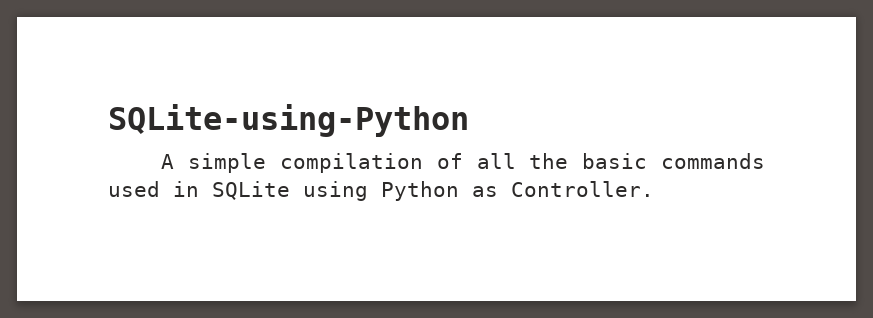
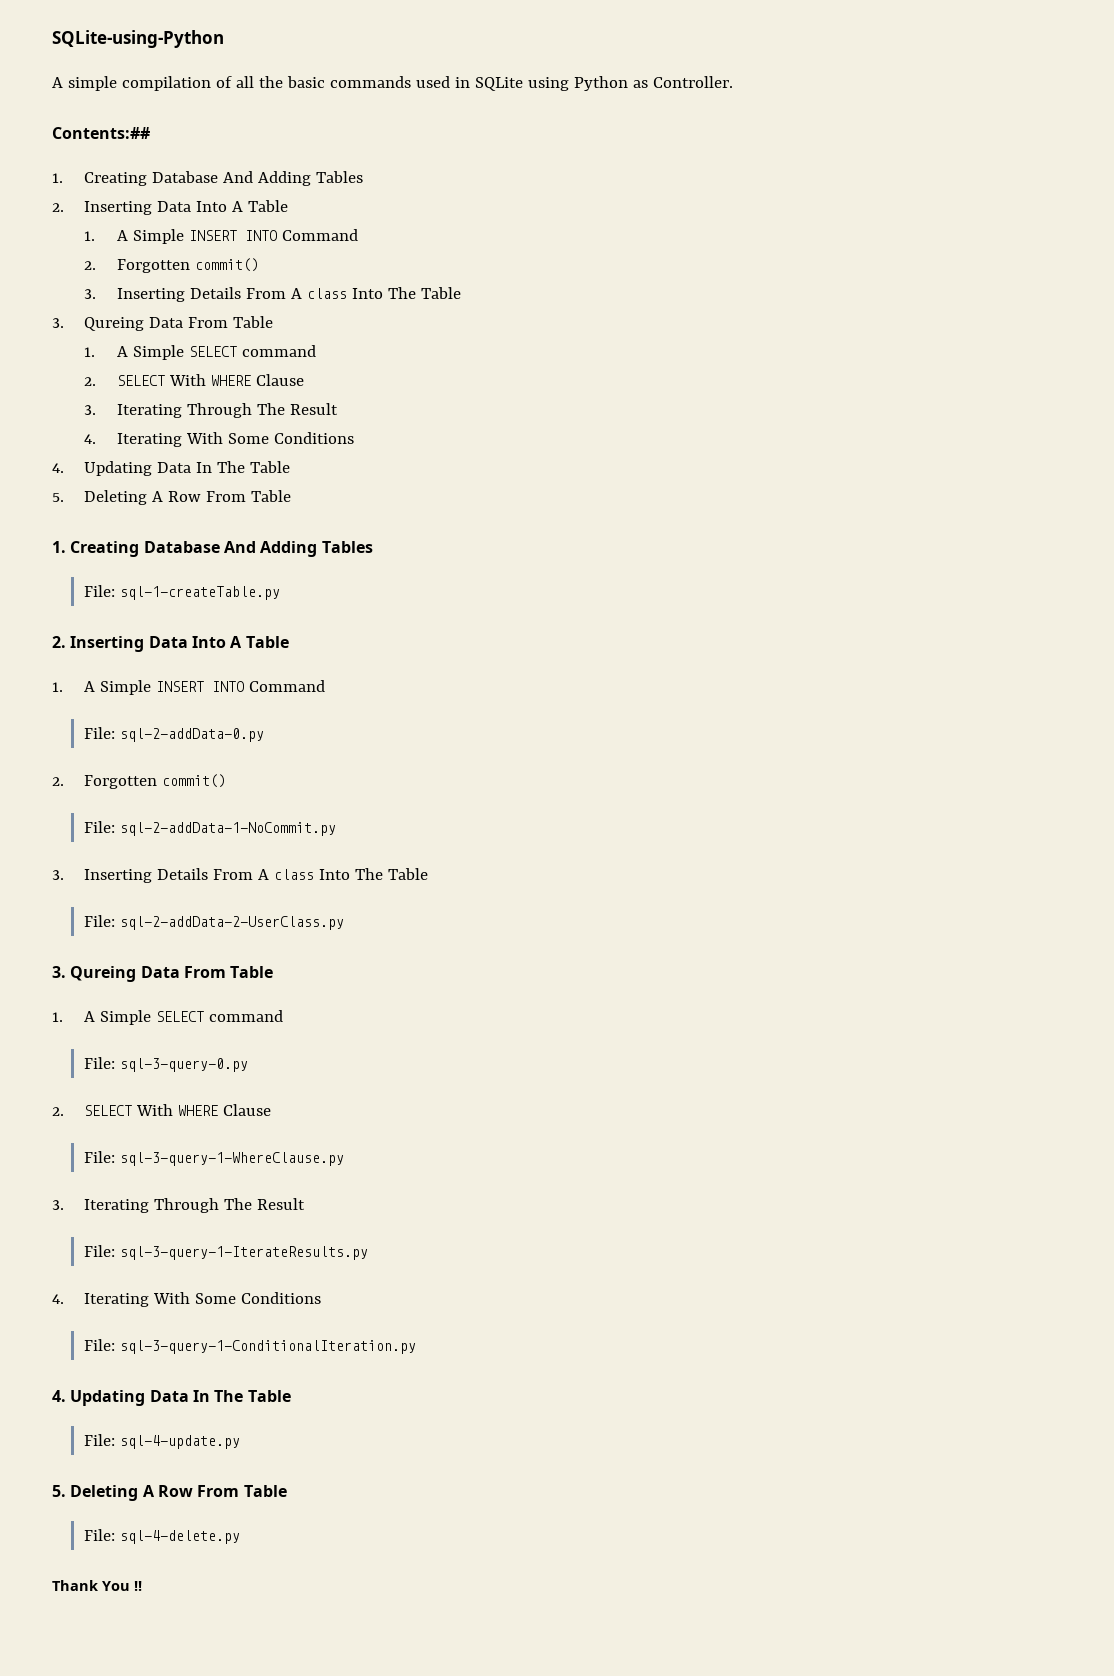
(654, 189) none -> [52,127,150,139] [52,171,364,186] [52,200,289,215] [84,229,358,244] [84,258,259,273] [84,287,461,302] [52,316,274,331] [84,345,316,360] [84,374,304,386] [84,403,338,418] [84,432,354,447] [52,461,291,476] [52,490,292,505] [52,541,373,557] [84,585,281,600] [52,636,289,652] [52,680,326,695] [84,727,265,742] [52,774,227,789] [84,821,337,836] [52,868,429,883] [84,915,345,930] [52,966,274,982] [52,1010,284,1025] [84,1057,249,1072] [52,1104,272,1116] [84,1151,345,1166] [52,1198,306,1213] [84,1245,369,1260] [52,1292,322,1307] [84,1339,417,1354] [52,1390,291,1406] [84,1434,241,1449] [52,1485,287,1501] [84,1529,241,1544] [52,1580,142,1591] // Contents:## // 1. Creating Database And Adding Tables // 2. Inserting Data Into A Table // 1. A Simple INSERT INTO Command // 2. Forgotten commit() // 3. Inserting Details From A class Into The Table // 3. Qureing Data From Table // 1. A Simple SELECT command // 2. SELECT With WHERE Clause // 3. Iterating Through The Result // 4. Iterating With Some Conditions // 4. Updating Data In The Table // 5. Deleting A Row From Table // 1. Creating Database And Adding Tables // File: sql-1-createTable.py // 2. Inserting Data Into A Table // 1. A Simple INSERT INTO Command // File: sql-2-addData-0.py // 2. Forgotten commit() // File: sql-2-addData-1-NoCommit.py // 3. Inserting Details From A class Into The Table // File: sql-2-addData-2-UserClass.py // 3. Qureing Data From Table // 1. A Simple SELECT command // File: sql-3-query-0.py // 2. SELECT With WHERE Clause // File: sql-3-query-1-WhereClause.py // 3. Iterating Through The Result // File: sql-3-query-1-IterateResults.py // 4. Iterating With Some Conditions // File: sql-3-query-1-ConditionalIteration.py // 4. Updating Data In The Table // File: sql-4-update.py // 5. Deleting A Row From Table // File: sql-4-delete.py // Thank You !!

